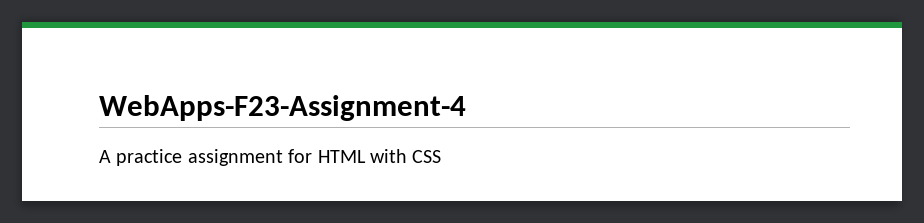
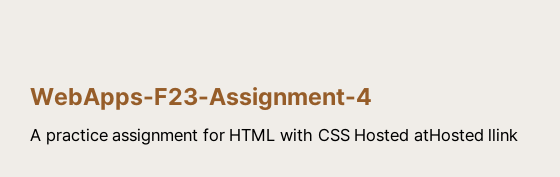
(442, 156) none -> [354,128,519,142] Hosted atHosted llink

